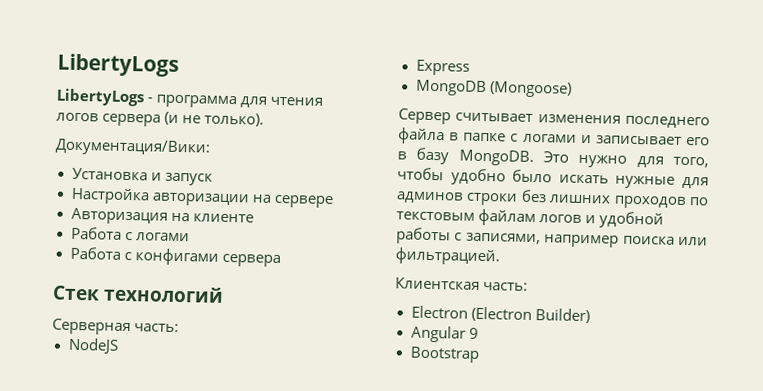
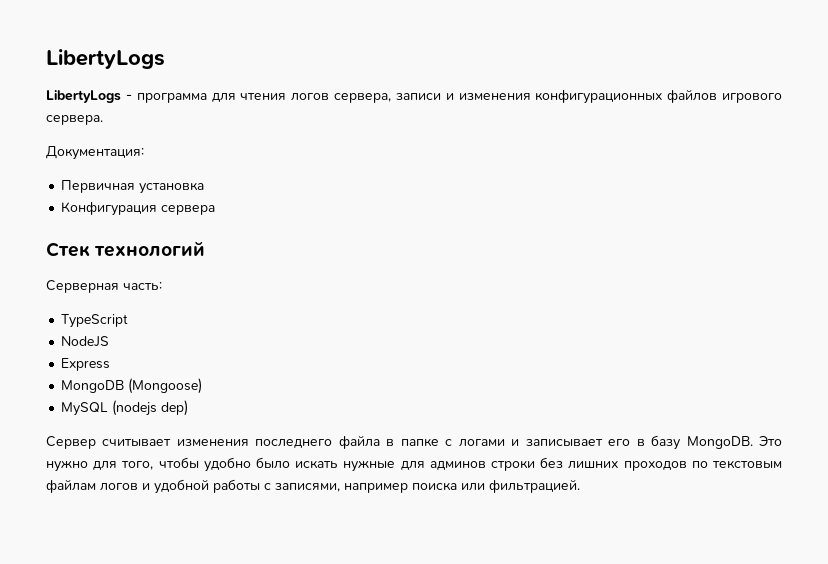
[102,111,265,127] [55,138,211,157] [71,167,213,186] [70,187,333,209] [70,207,254,225] [70,226,190,242] [69,246,219,266] сервера (и не только). // Документация/Вики: // Установка и запуск // Настройка авторизации на сервере // Авторизация на клиенте // Работа с логами // Работа с конфигами -> [334,89,782,104] [46,115,103,125] [46,146,144,160] [61,180,205,194] [61,201,158,216] сервера, записи и изменения конфигурационных файлов игрового сервера. // Документация: // Первичная установка // Конфигурация
(180, 328) none -> [61,314,129,328] // TypeScript
(572, 89) none -> [61,400,189,416] // MySQL (nodejs dep)
[395,277,529,291] [410,305,590,324] [410,325,479,343] [409,346,480,363] // Клиентская часть: // Electron (Electron Builder) // Angular 9 // Bootstrap -> (580, 486) none

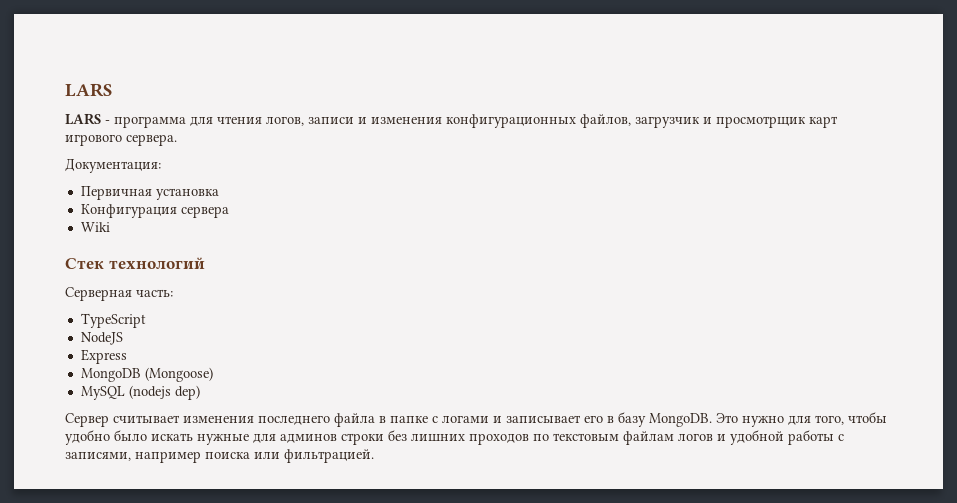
[46,49,165,69] [46,90,121,103] LibertyLogs // LibertyLogs -> [65,83,112,97] [65,113,101,125] LARS // LARS
[290,93,391,103] логов сервера, -> [266,116,304,126] логов,
[667,89,718,103] файлов -> [580,114,838,128] файлов, загрузчик и просмотрщик карт
(216, 210) none -> [80,222,110,232] // Wiki

